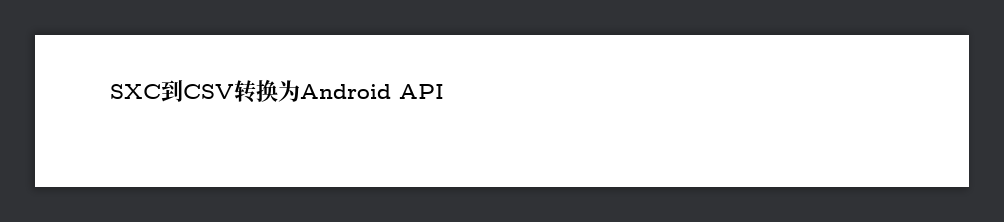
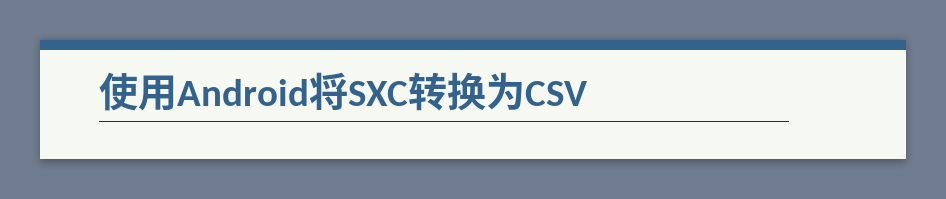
[110,79,444,103] SXC到CSV转换为Android API -> [99,72,588,111] 使用Android将SXC转换为CSV

